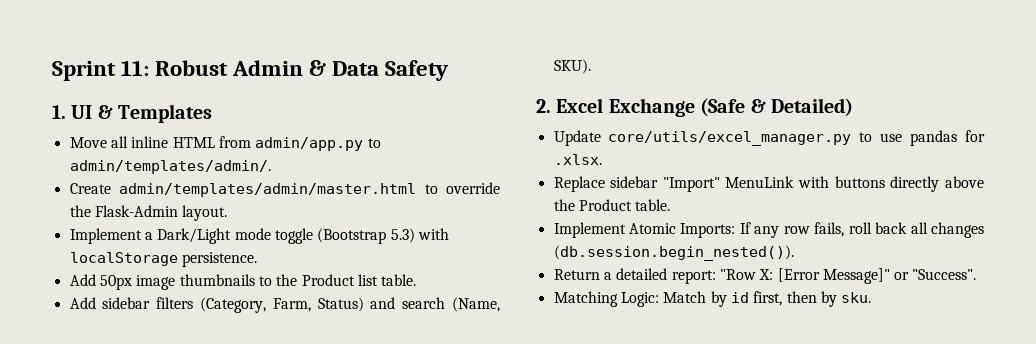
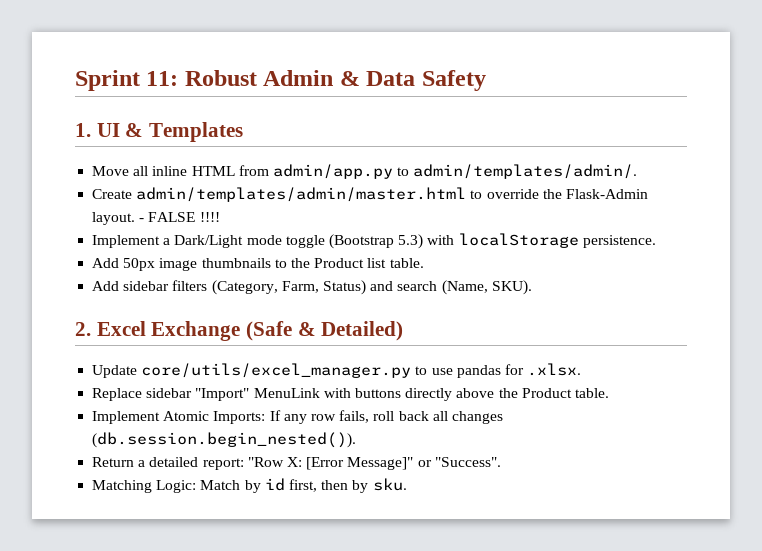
(228, 213) none -> [139,212,220,222] - FALSE !!!!

